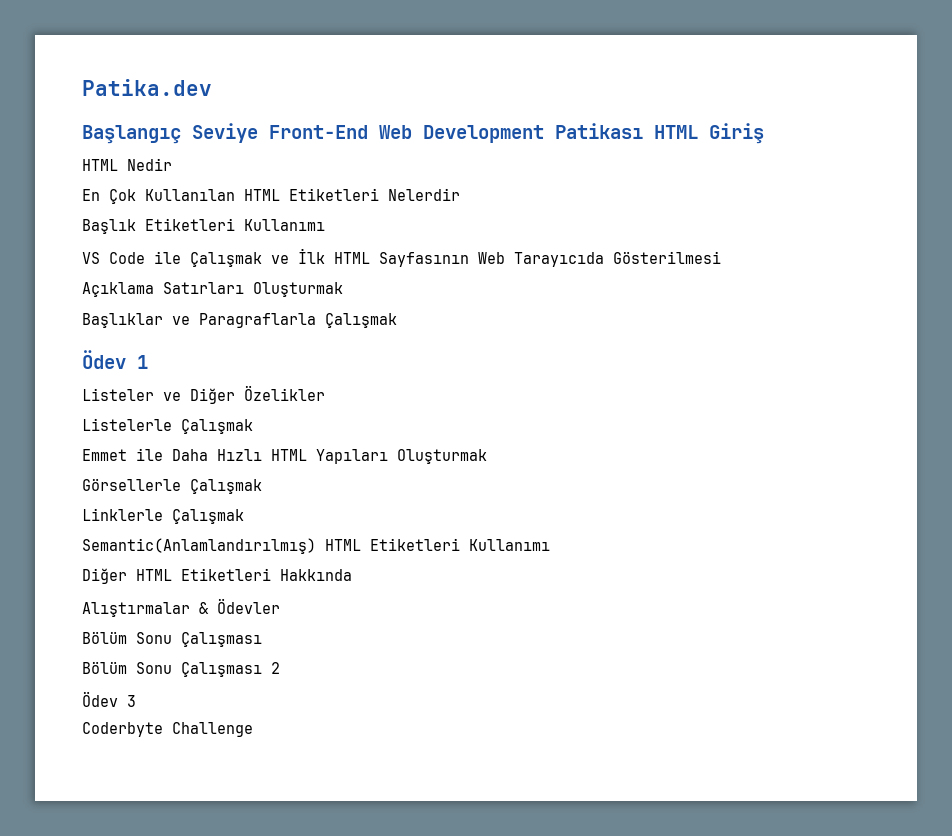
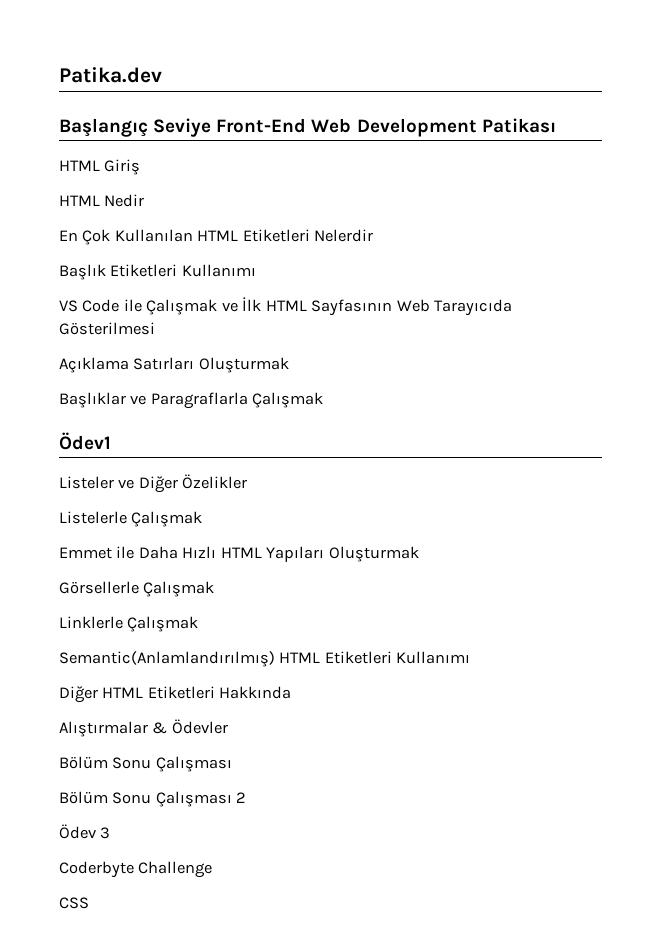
(643, 131) none -> (556, 125) //
[82,350,148,369] Ödev 1 -> [59,432,111,450] Ödev1
(253, 729) none -> [59,897,89,909] // CSS

